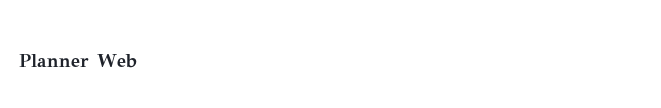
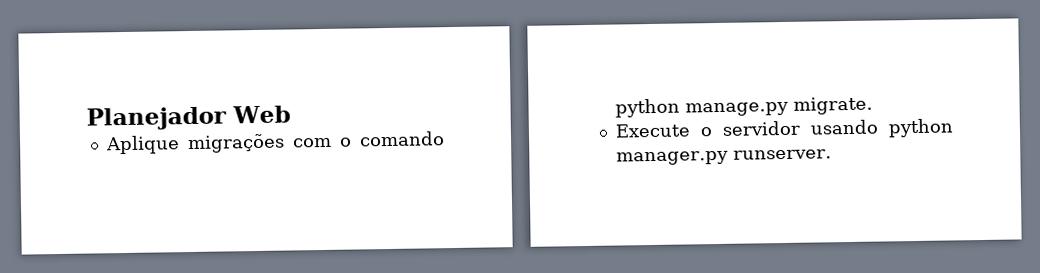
[19,54,89,67] Planner -> [86,106,227,131] Planejador
(137, 61) none -> [104,131,445,155] [614,96,873,118] [614,118,954,138] [615,149,832,166] // Aplique migrações com o comando python manage.py migrate. // Execute o servidor usando python manager.py runserver.

